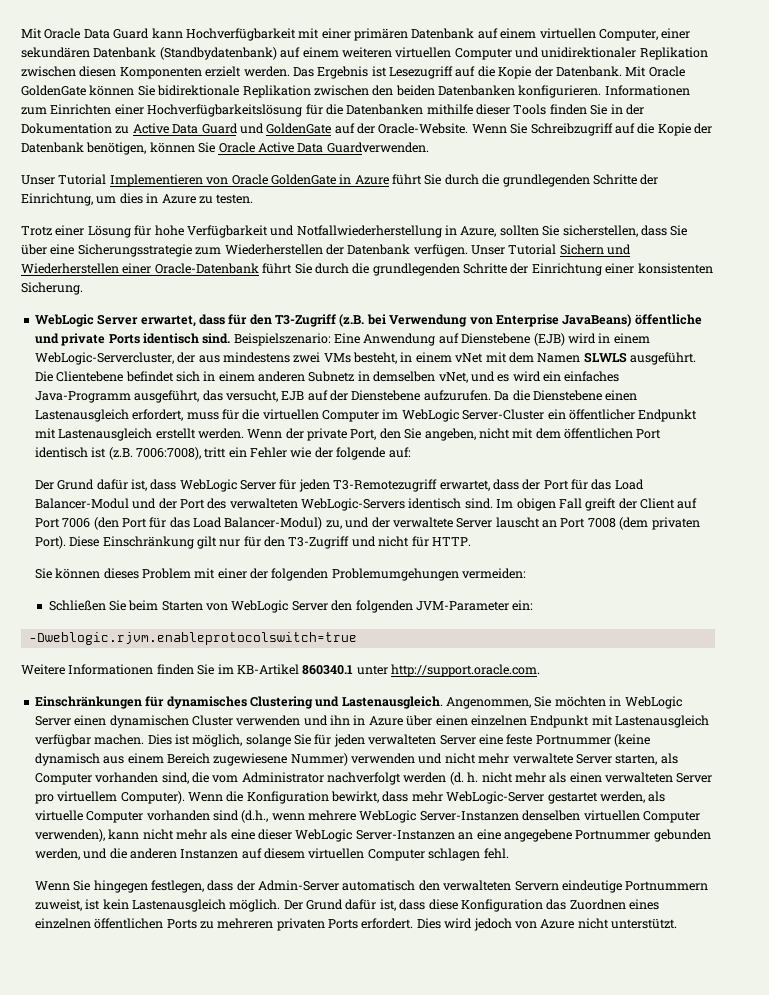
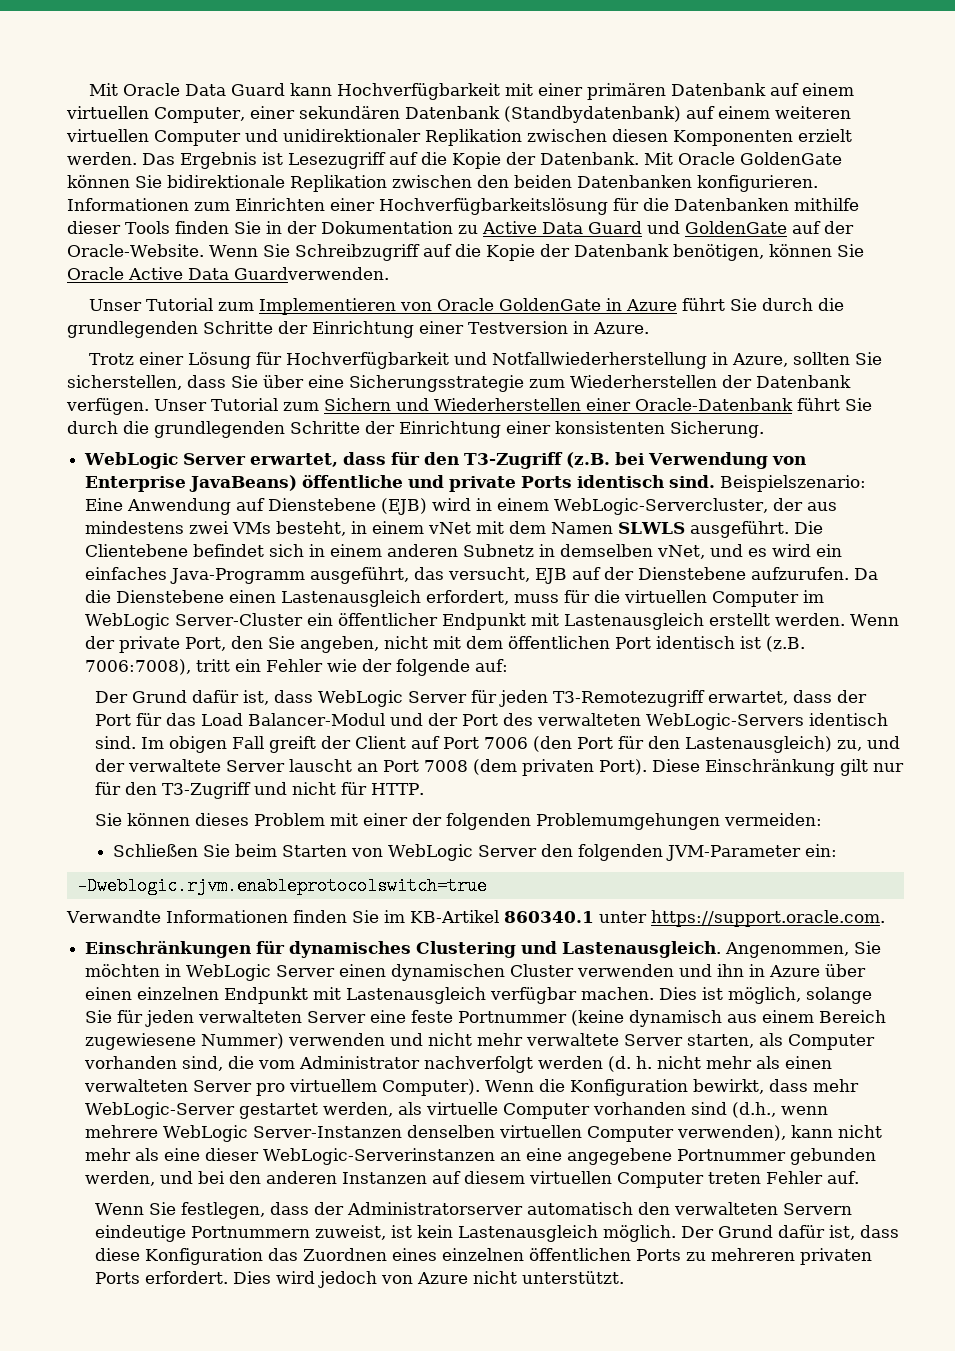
(107, 179) none -> [217,302,254,311] zum
[21,193,254,206] Einrichtung, um dies in Azure zu testen. -> [312,321,649,338] Einrichtung einer Testversion in Azure.
[154,225,268,238] hohe Verfügbarkeit -> [285,352,449,369] Hochverfügbarkeit
(557, 249) none -> [283,402,319,411] zum
[169,517,323,530] das Load Balancer-Modul) -> [647,736,832,753] den Lastenausgleich)
[21,664,65,675] Weitere -> [66,910,161,923] Verwandte
[391,664,540,677] http://support.oracle.com. -> [650,910,885,927] https://support.oracle.com.
[295,829,455,842] WebLogic Server-Instanzen -> [263,1148,496,1165] WebLogic-Serverinstanzen
[109,848,127,859] die -> [198,1171,262,1184] bei den
[428,848,509,861] [34,880,148,893] schlagen fehl. // Wenn Sie hingegen -> [708,1171,860,1184] [94,1202,176,1215] treten Fehler auf. // Wenn Sie
[258,880,340,891] Admin-Server -> [346,1202,523,1215] Administratorserver

